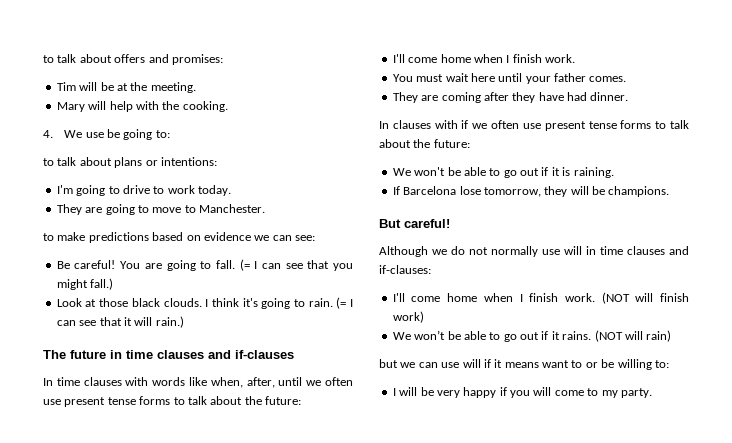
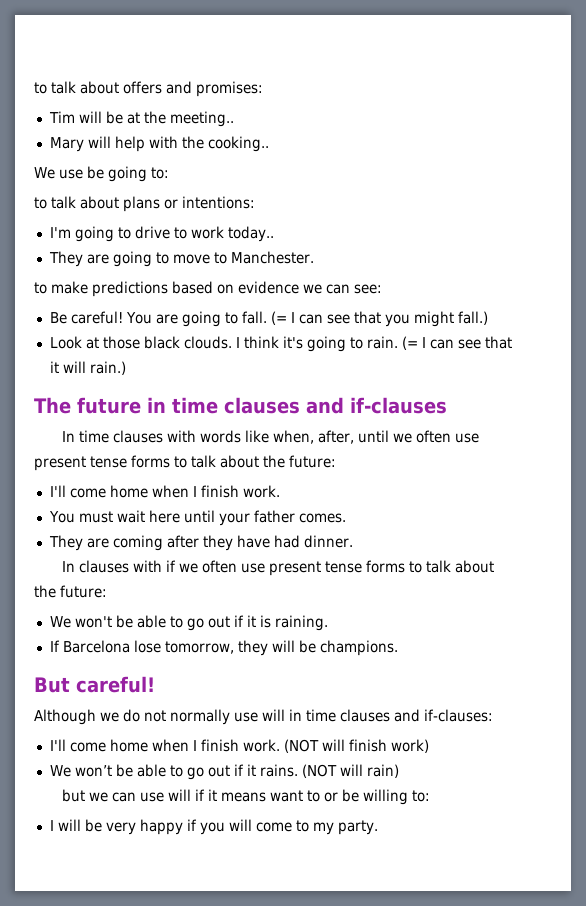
[150,82,196,93] meeting. -> [169,111,234,127] meeting..
[182,101,228,112] [43,130,53,138] cooking. // 4. -> [207,136,269,152] cooking.. //
[198,185,231,196] today. -> [227,226,274,242] today..

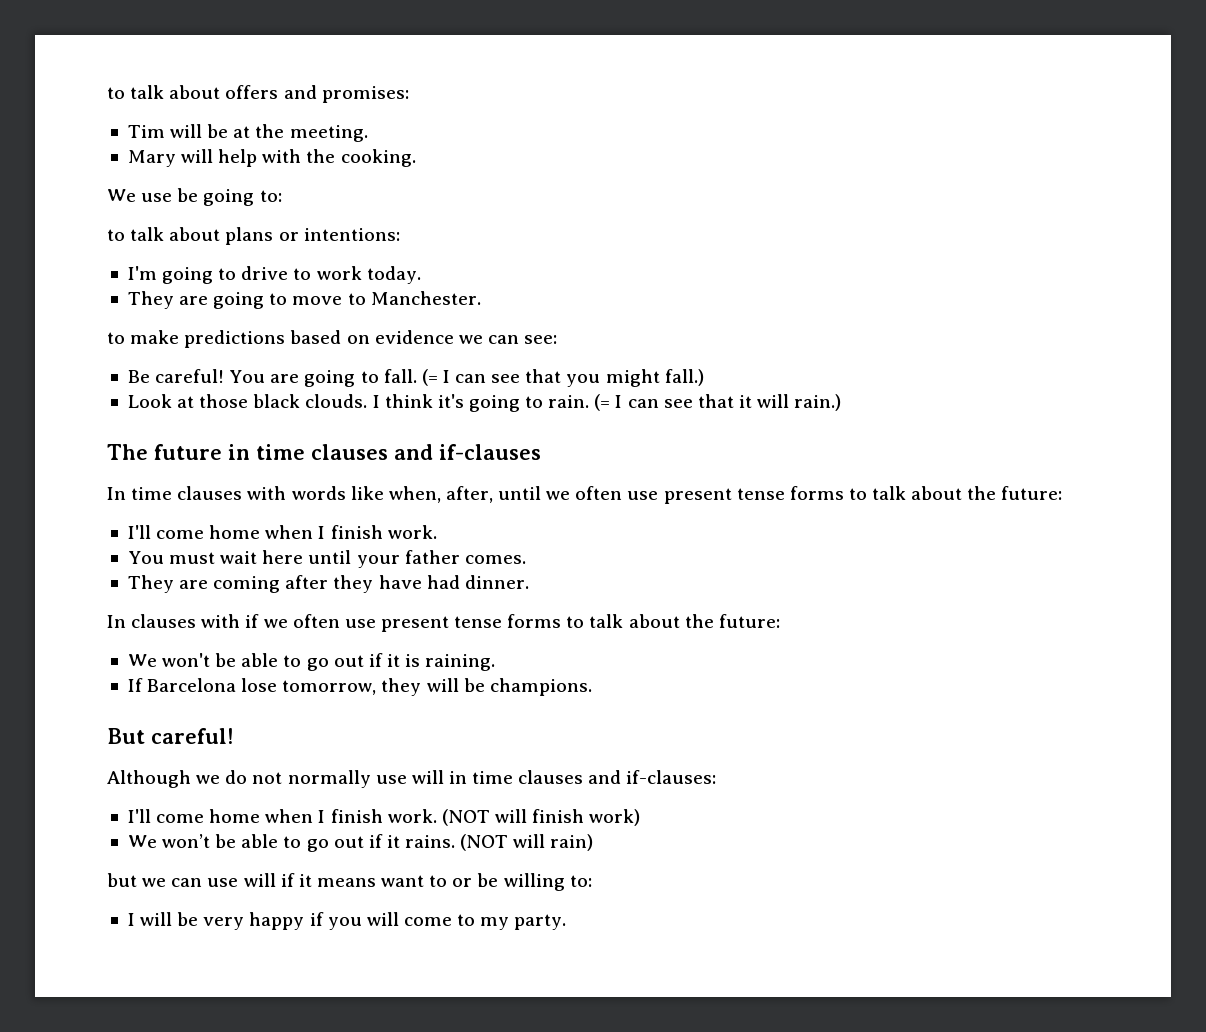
[169,111,234,127] meeting.. -> [289,125,368,142] meeting.
[207,136,269,152] cooking.. -> [340,149,416,167] cooking.
[227,226,274,242] today.. -> [366,266,421,284] today.

